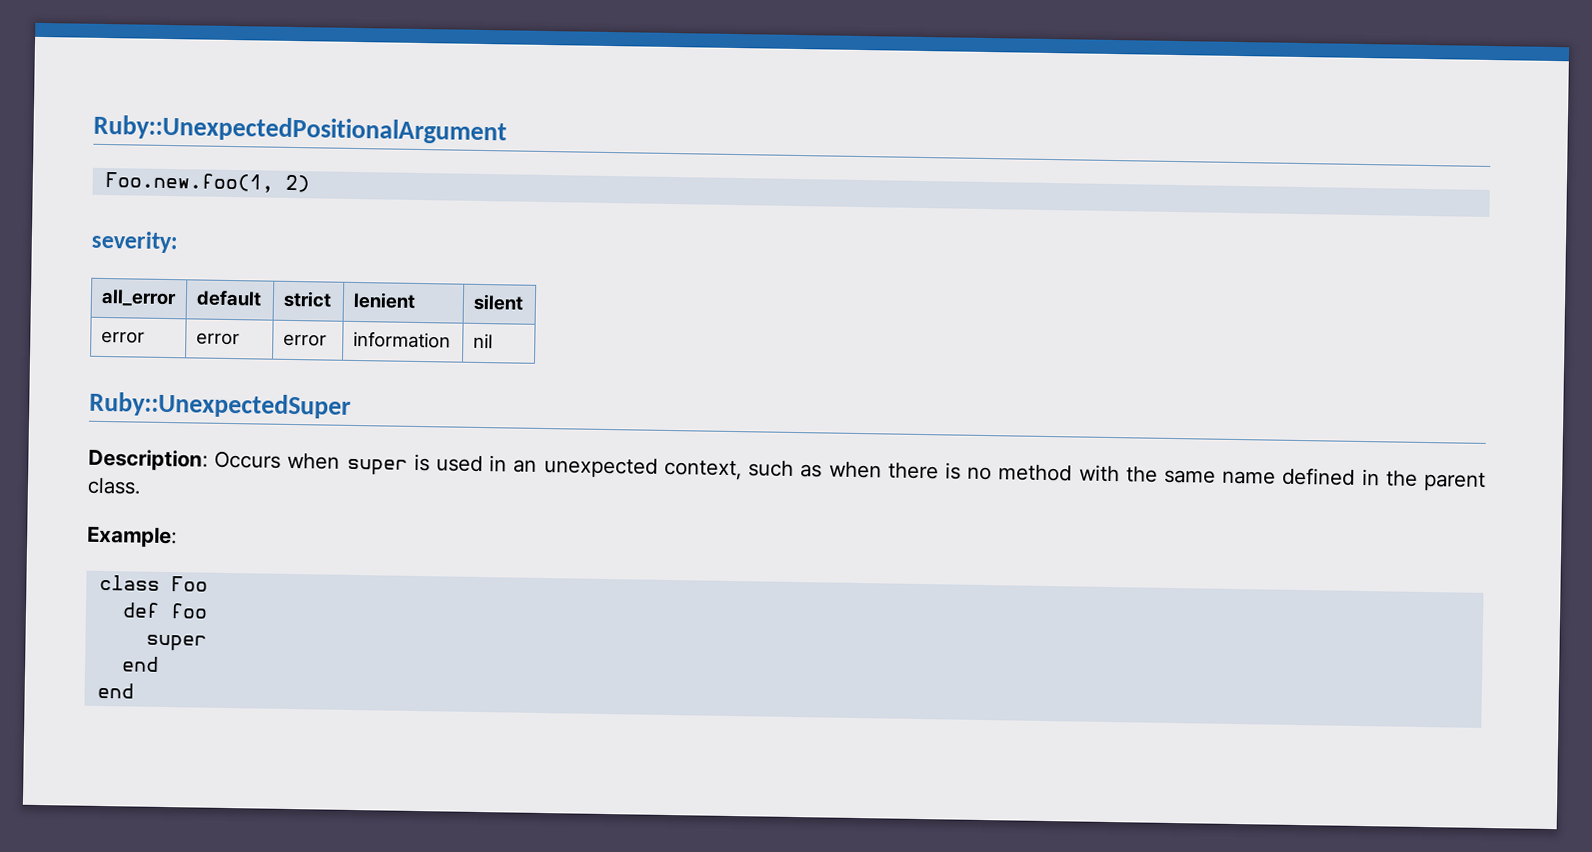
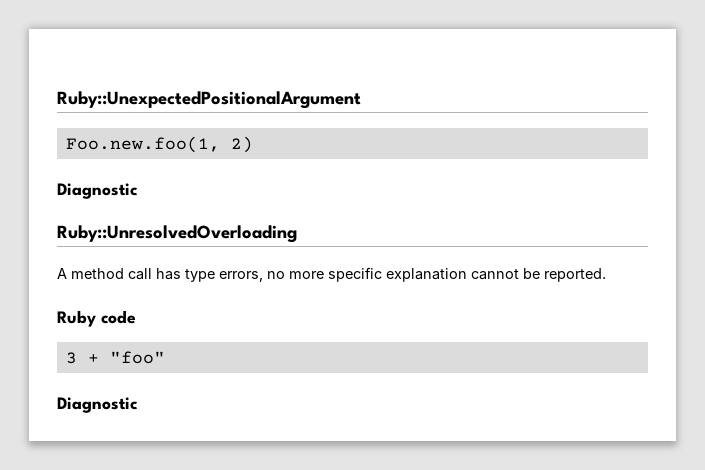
[91,230,179,254] [100,288,177,308] [195,289,262,307] [282,290,332,308] [352,291,416,309] [472,293,524,311] [100,330,145,344] [195,332,240,346] [282,333,327,347] [352,330,451,349] [472,333,493,349] [89,391,351,419] [88,448,1486,492] [87,477,141,495] [86,526,177,549] [98,574,208,592] [121,602,208,619] [145,634,207,651] [121,656,159,672] [96,682,134,699] severity: // all_error | default | strict | lenient | silent // error | error | error | information | nil // Ruby::UnexpectedSuper // Description: Occurs when super is used in an unexpected context, such as when there is no method with the same name defined in the parent class. // Example: // class Foo // def foo // super // end // end -> [57,183,138,199] [57,225,297,243] [57,267,606,282] [57,310,136,327] [65,351,165,364] [57,397,138,413] Diagnostic // Ruby::UnresolvedOverloading // A method call has type errors, no more specific explanation cannot be reported. // Ruby code // 3 + "foo" // Diagnostic

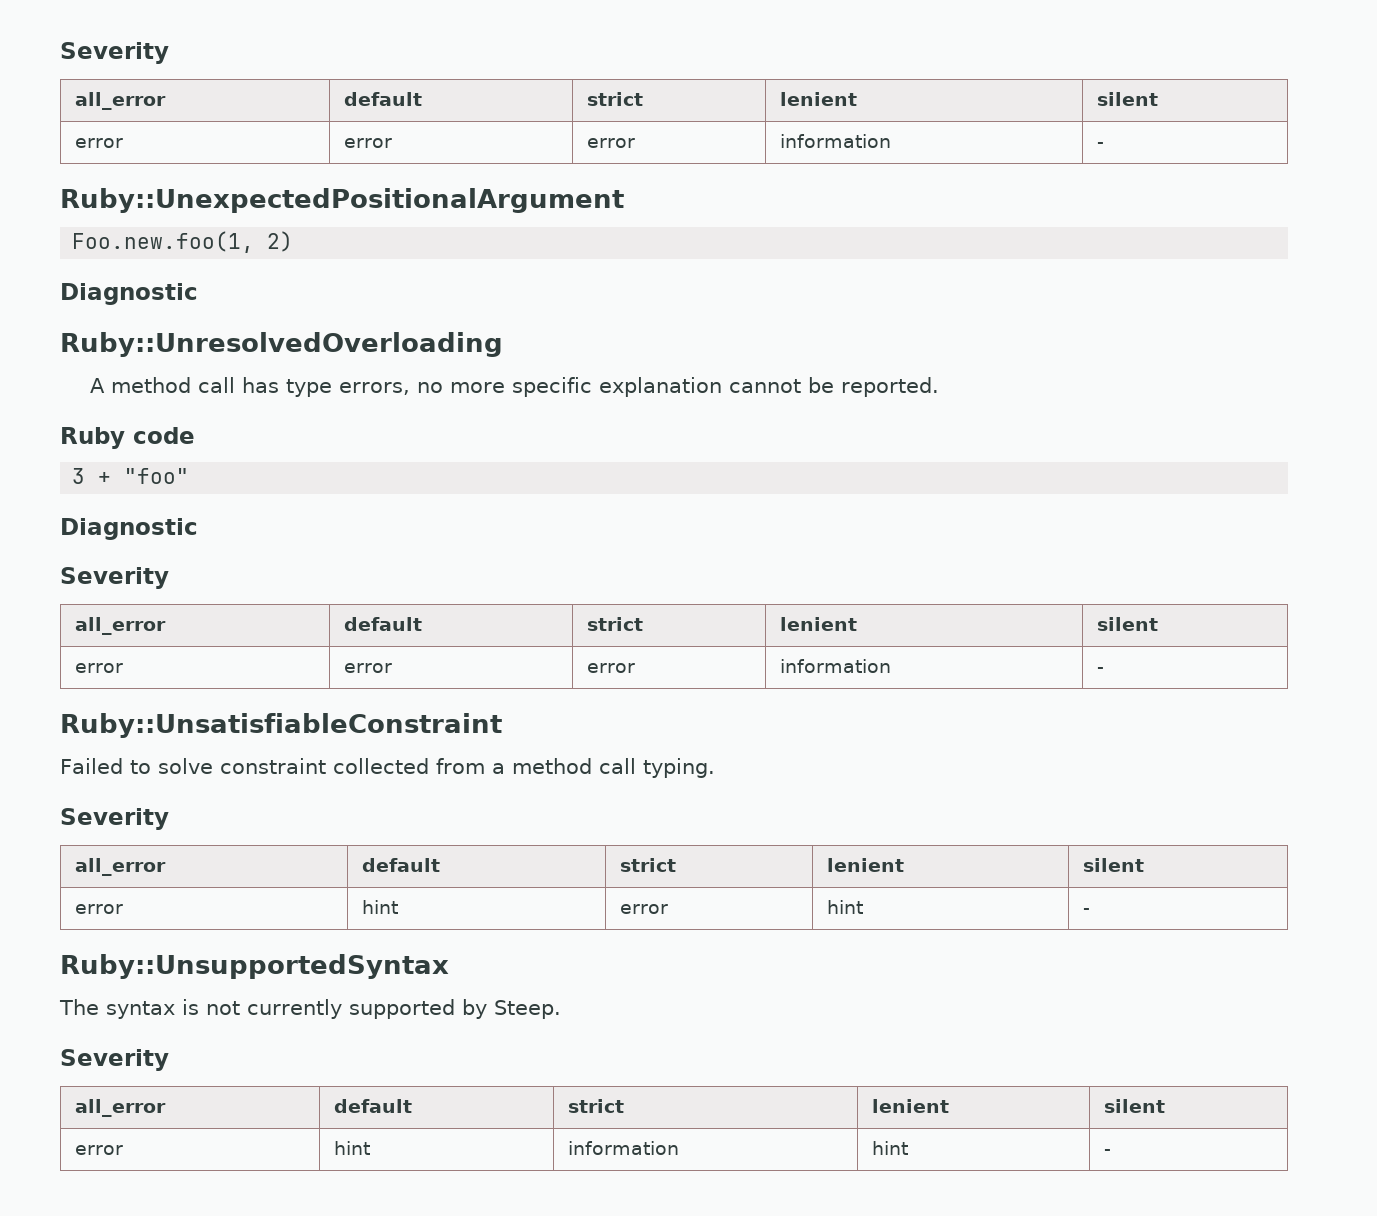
(57, 100) none -> [60,42,169,64] [75,92,167,110] [344,92,423,106] [587,92,644,106] [780,92,858,106] [1097,92,1159,106] [75,138,124,148] [344,138,393,148] [587,138,636,148] [780,134,892,148] [1097,142,1105,148] Severity // all_error | default | strict | lenient | silent // error | error | error | information | - //
(138, 405) none -> [60,567,169,589] [75,617,167,635] [344,617,423,631] [587,617,644,631] [780,617,858,631] [1097,617,1159,631] [75,663,124,673] [344,663,393,673] [587,663,636,673] [780,659,892,673] [1097,667,1105,673] [60,713,502,738] [60,758,715,778] [60,808,169,830] [75,858,167,876] [362,858,441,872] [620,858,677,872] [827,858,905,872] [1083,858,1145,872] [75,904,124,914] [362,900,399,914] [620,904,669,914] [827,900,864,914] [1083,908,1091,914] [60,954,449,979] [59,999,561,1019] [60,1049,169,1071] [75,1099,167,1117] [334,1099,413,1113] [568,1099,625,1113] [872,1099,950,1113] [1104,1099,1166,1113] [75,1145,124,1155] [334,1141,371,1155] [568,1141,680,1155] [872,1141,909,1155] [1104,1149,1112,1155] // Severity // all_error | default | strict | lenient | silent // error | error | error | information | - // Ruby::UnsatisfiableConstraint // Failed to solve constraint collected from a method call typing. // Severity // all_error | default | strict | lenient | silent // error | hint | error | hint | - // Ruby::UnsupportedSyntax // The syntax is not currently supported by Steep. // Severity // all_error | default | strict | lenient | silent // error | hint | information | hint | -

